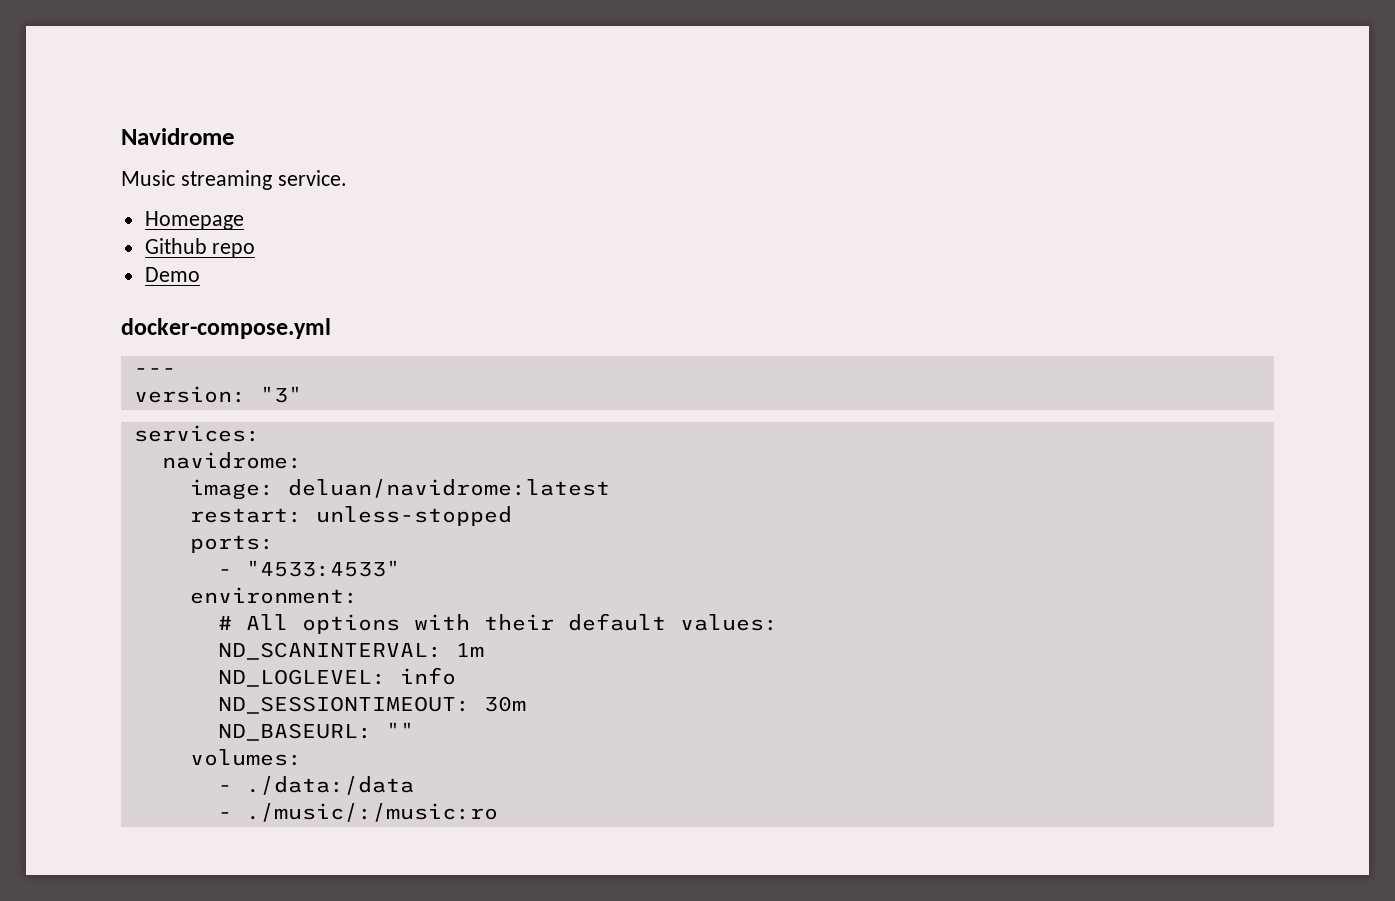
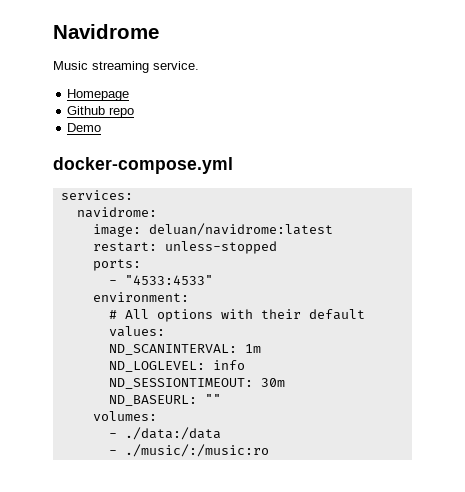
[133,368,176,375] [133,386,302,403] // --- // version: "3" -> (233, 165) none

